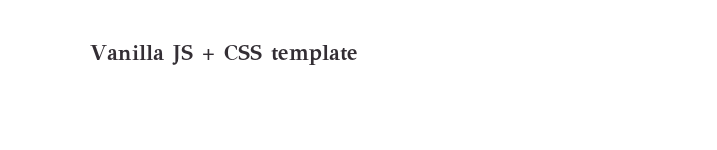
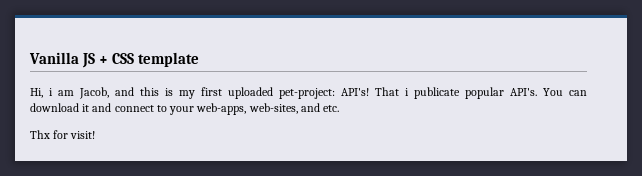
(358, 55) none -> [30,87,587,99] [30,103,340,115] [30,130,96,139] // Hi, i am Jacob, and this is my first uploaded pet-project: API's! That i publicate popular API's. You can download it and connect to your web-apps, web-sites, and etc. // Thx for visit!

